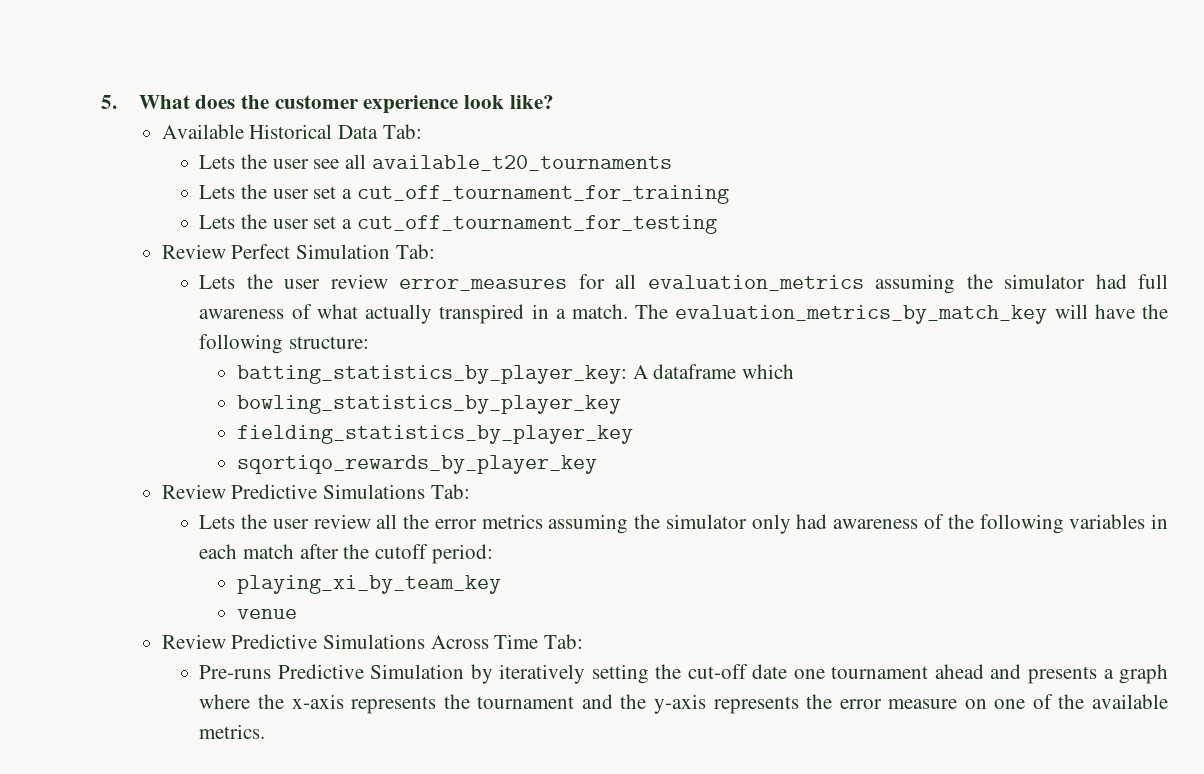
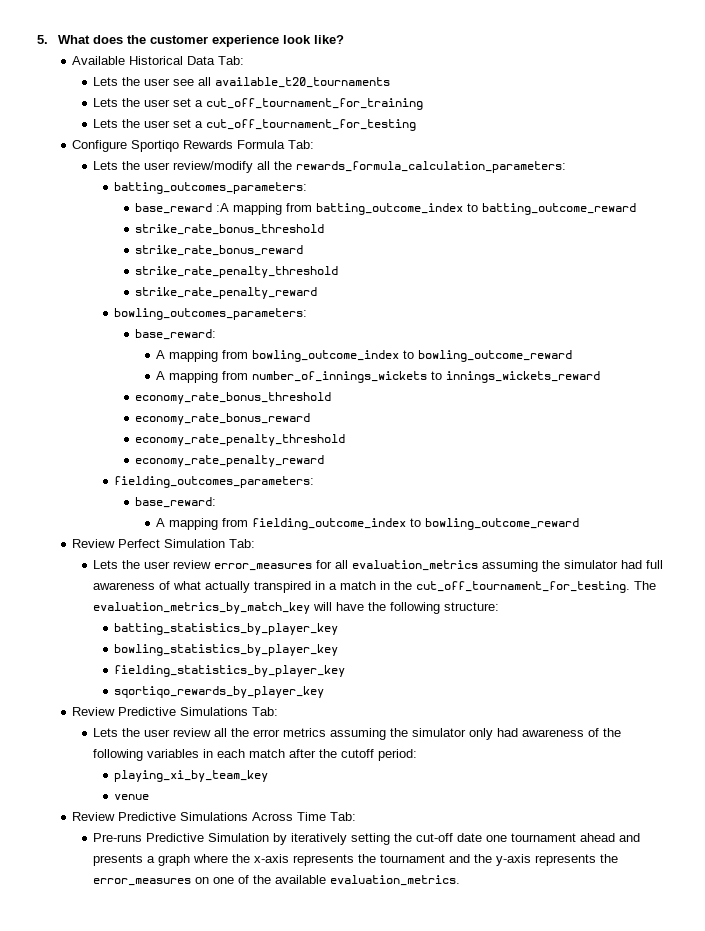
(717, 224) none -> [72,140,315,152] [93,161,567,173] [114,182,308,194] [135,203,637,215] [135,224,325,235] [135,245,304,256] [135,266,339,278] [135,287,318,299] [114,308,308,320] [135,329,217,340] [156,350,573,362] [156,371,601,383] [135,392,332,404] [135,413,311,425] [135,434,346,446] [135,455,325,467] [114,476,315,488] [135,497,217,508] [156,518,580,530] // Configure Sportiqo Rewards Formula Tab: // Lets the user review/modify all the rewards_formula_calculation_parameters: // batting_outcomes_parameters: // base_reward :A mapping from batting_outcome_index to batting_outcome_reward // strike_rate_bonus_threshold // strike_rate_bonus_reward // strike_rate_penalty_threshold // strike_rate_penalty_reward // bowling_outcomes_parameters: // base_reward: // A mapping from bowling_outcome_index to bowling_outcome_reward // A mapping from number_of_innings_wickets to innings_wickets_reward // economy_rate_bonus_threshold // economy_rate_bonus_reward // economy_rate_penalty_threshold // economy_rate_penalty_reward // fielding_outcomes_parameters: // base_reward: // A mapping from fielding_outcome_index to bowling_outcome_reward
[571,304,628,319] match. -> [340,581,631,593] match in the cut_off_tournament_for_testing.
[237,364,795,384] batting_statistics_by_player_key: A dataframe which -> [114,623,339,635] batting_statistics_by_player_key
[839,699,958,709] error measure -> [93,878,192,886] error_measures
[199,724,266,739] metrics. -> [330,875,461,886] evaluation_metrics.

